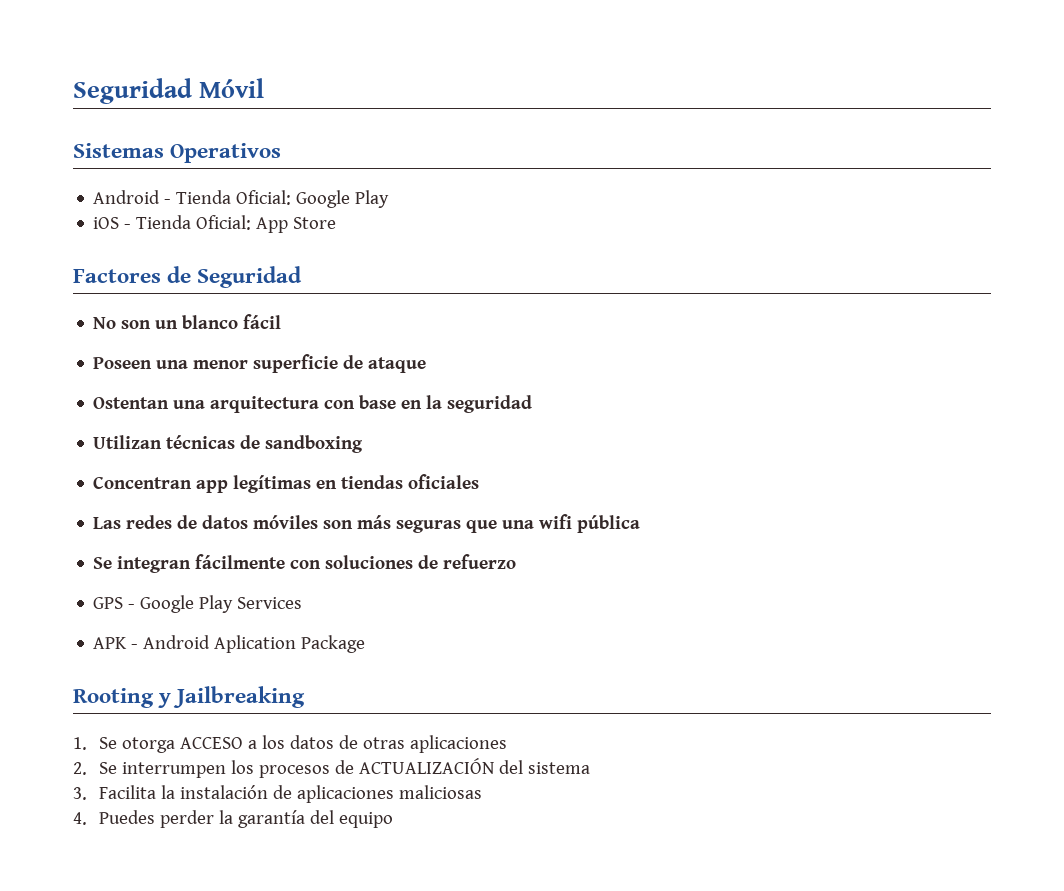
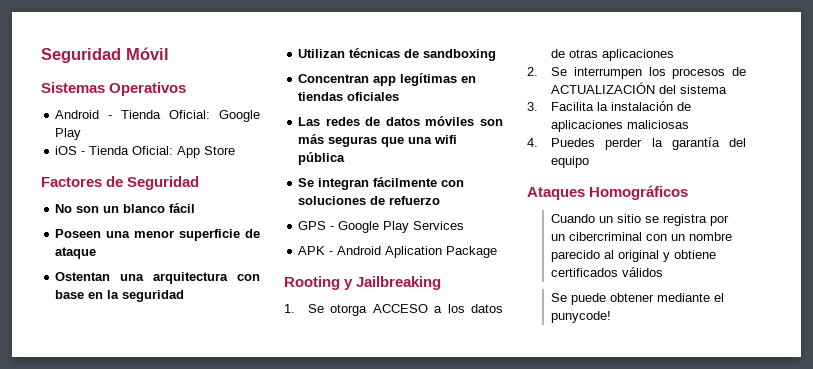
(394, 820) none -> [527,185,689,200] [551,214,730,226] [551,232,733,241] [551,250,717,262] [551,267,664,277] [551,293,725,305] [551,311,612,323] // Ataques Homográficos // Cuando un sitio se registra por un cibercriminal con un nombre parecido al original y obtiene certificados válidos // Se puede obtener mediante el punycode!

